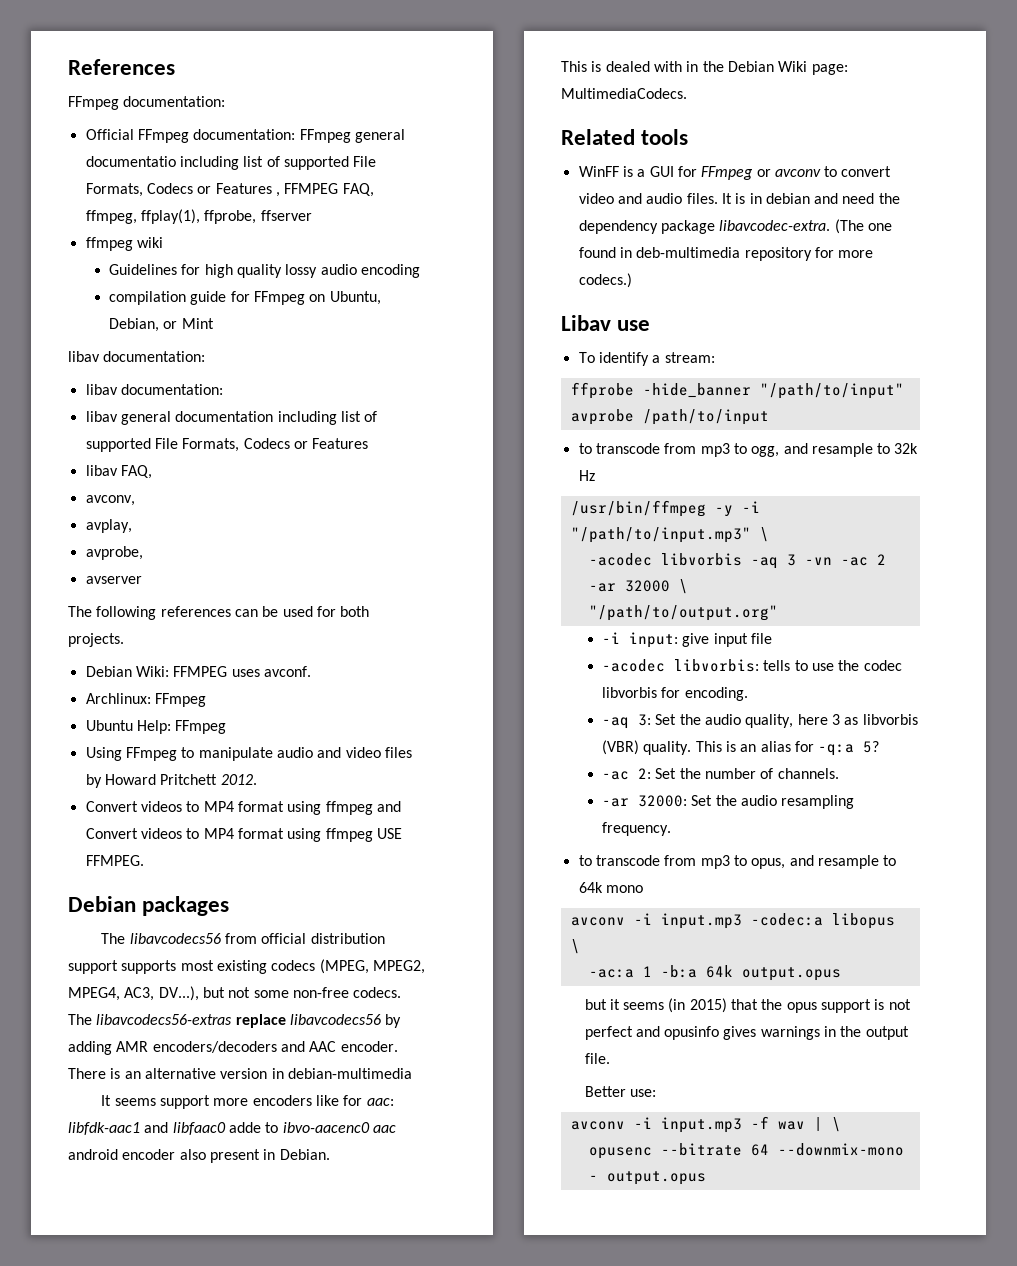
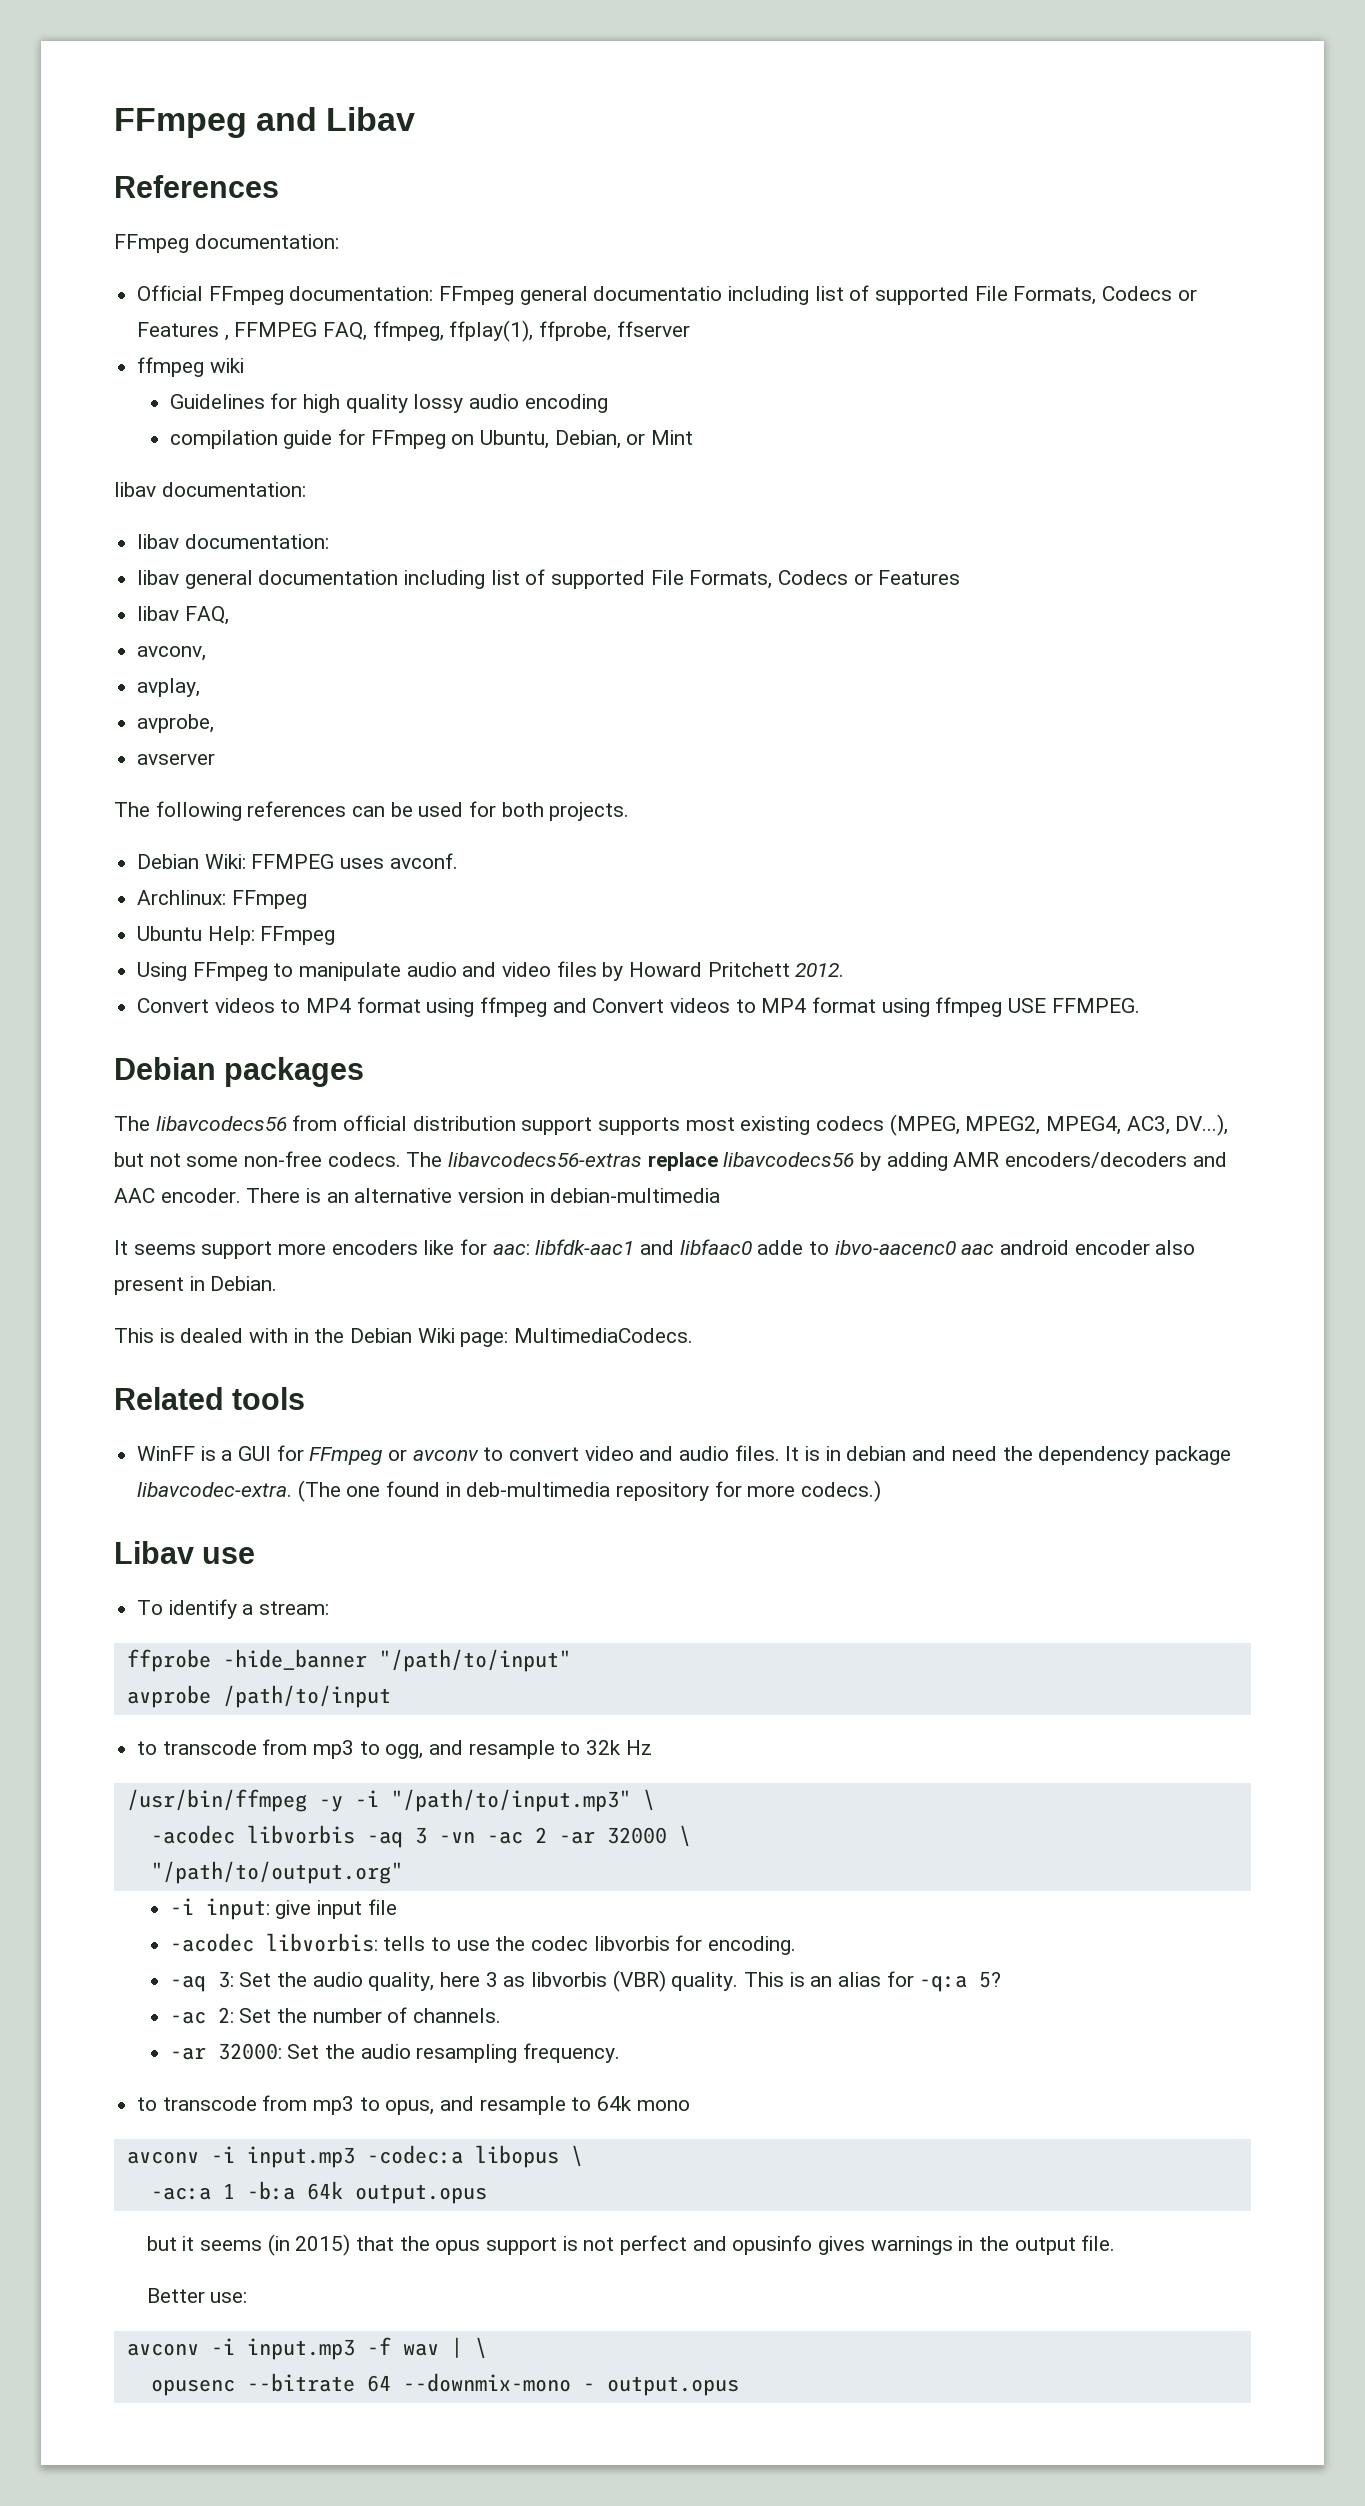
(68, 67) none -> [114,107,416,138] FFmpeg and Libav //

